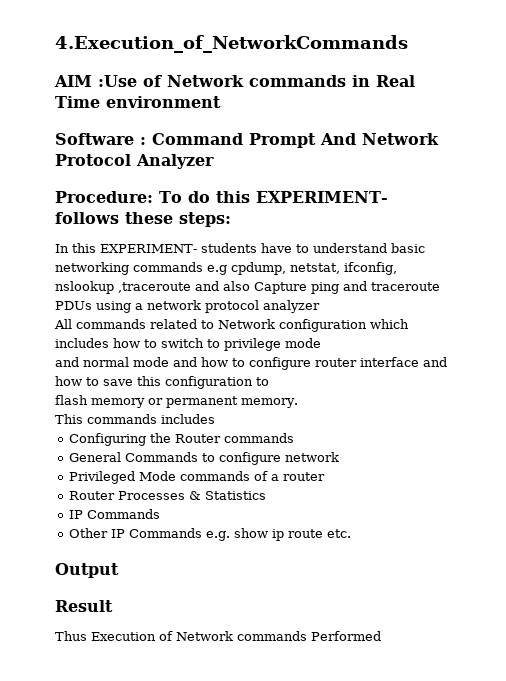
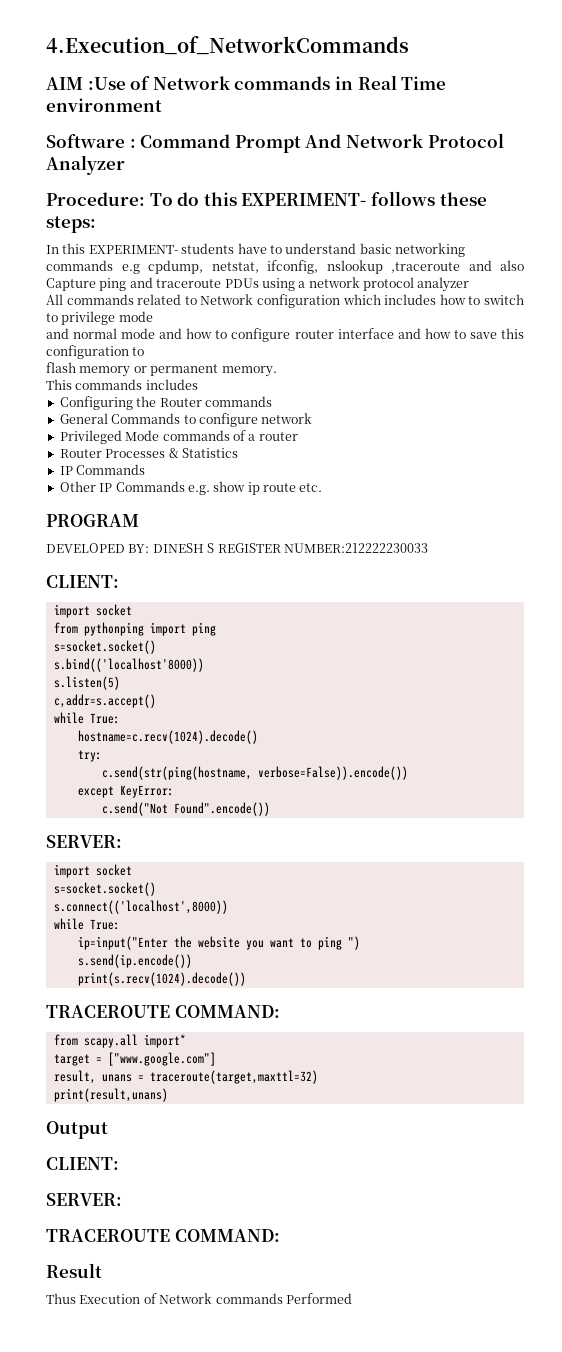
[55,563,119,578] Output -> [46,514,139,527] [46,543,428,553] [46,575,119,588] [53,604,132,618] [53,622,216,636] [53,640,156,654] [53,658,204,672] [53,676,120,690] [53,694,156,708] [53,712,120,724] [77,730,258,744] [77,750,102,762] [101,766,408,780] [77,785,174,798] [101,802,270,816] [46,835,122,848] [53,864,132,878] [53,882,156,896] [53,900,228,914] [53,918,120,930] [77,936,360,950] [77,954,192,968] [77,972,246,986] [46,1005,280,1018] [53,1034,186,1048] [53,1052,216,1066] [53,1070,318,1084] [53,1088,168,1102] [46,1121,108,1139] [46,1157,119,1170] [46,1193,122,1206] [46,1229,280,1242] PROGRAM // DEVELOPED BY: DINESH S REGISTER NUMBER:212222230033 // CLIENT: // import socket // from pythonping import ping // s=socket.socket() // s.bind(('localhost'8000)) // s.listen(5) // c,addr=s.accept() // while True: // hostname=c.recv(1024).decode() // try: // c.send(str(ping(hostname, verbose=False)).encode()) // except KeyError: // c.send("Not Found".encode()) // SERVER: // import socket // s=socket.socket() // s.connect(('localhost',8000)) // while True: // ip=input("Enter the website you want to ping ") // s.send(ip.encode()) // print(s.recv(1024).decode()) // TRACEROUTE COMMAND: // from scapy.all import* // target = ["www.google.com"] // result, unans = traceroute(target,maxttl=32) // print(result,unans) // Output // CLIENT: // SERVER: // TRACEROUTE COMMAND:

